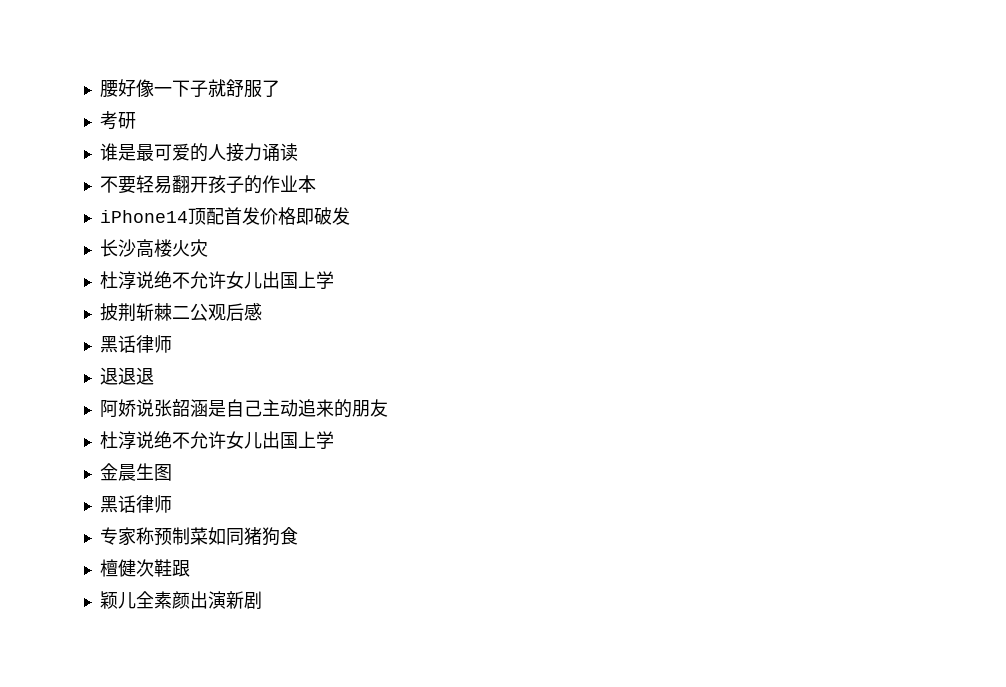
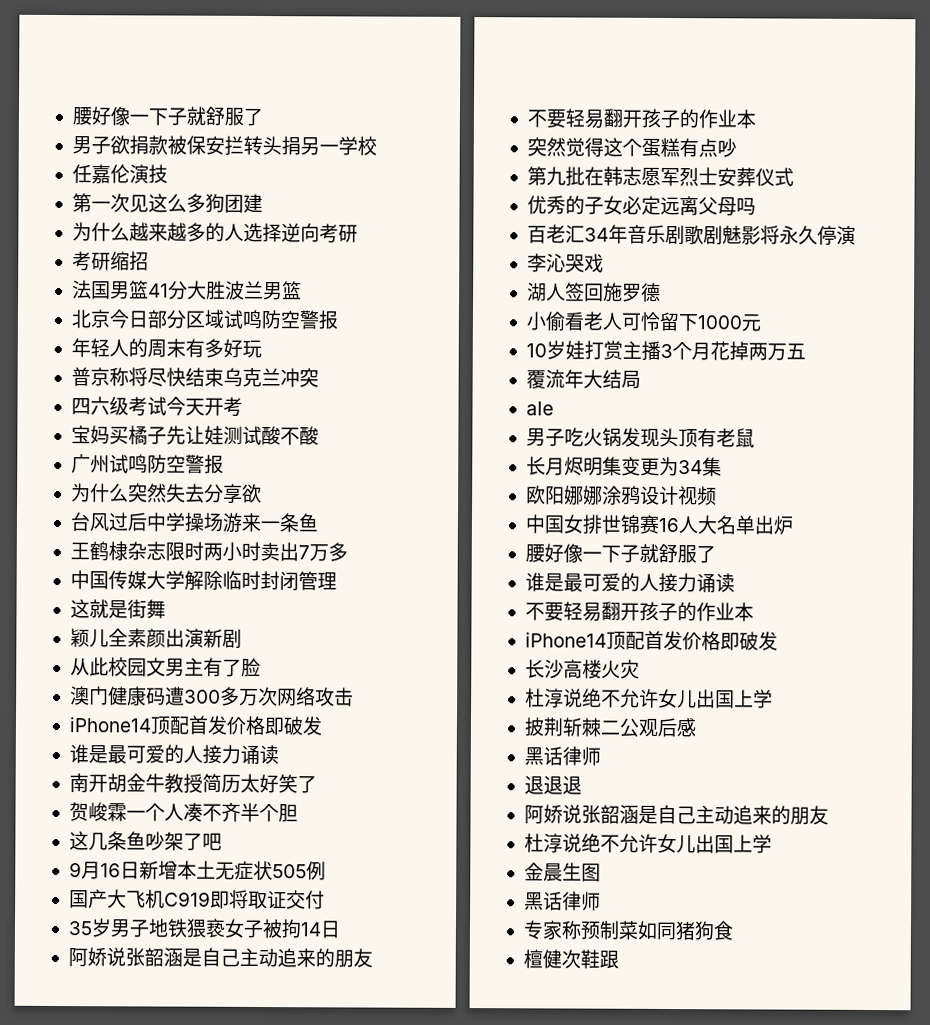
[99,79,280,98] [99,111,136,130] 腰好像一下子就舒服了 // 考研 -> [71,106,263,127] [71,135,377,156] [71,164,168,185] [71,193,263,214] [71,222,358,244] [71,251,149,272] [71,280,302,301] [70,309,338,330] [70,338,262,359] [70,367,319,388] [70,396,243,417] [70,425,319,446] [70,454,224,474] [70,483,262,504] [69,512,318,533] [69,541,348,562] [69,570,337,592] [69,599,166,619] [69,628,242,648] [69,657,261,678] [69,686,354,707] [68,715,323,736] [68,744,279,765] [68,773,317,794] [68,802,298,823] [68,831,222,851] [68,860,326,881] [68,889,325,910] [67,918,341,939] [67,947,373,968] [526,108,756,129] [526,137,737,158] [526,166,794,187] [526,195,756,217] [526,224,856,246] [526,253,604,273] [526,282,661,302] [525,311,761,332] [525,340,806,361] [525,369,641,389] [525,401,554,416] [525,427,755,448] [525,456,722,477] [525,485,717,506] [524,514,793,535] [524,543,716,564] 腰好像一下子就舒服了 // 男子欲捐款被保安拦转头捐另一学校 // 任嘉伦演技 // 第一次见这么多狗团建 // 为什么越来越多的人选择逆向考研 // 考研缩招 // 法国男篮41分大胜波兰男篮 // 北京今日部分区域试鸣防空警报 // 年轻人的周末有多好玩 // 普京称将尽快结束乌克兰冲突 // 四六级考试今天开考 // 宝妈买橘子先让娃测试酸不酸 // 广州试鸣防空警报 // 为什么突然失去分享欲 // 台风过后中学操场游来一条鱼 // 王鹤棣杂志限时两小时卖出7万多 // 中国传媒大学解除临时封闭管理 // 这就是街舞 // 颖儿全素颜出演新剧 // 从此校园文男主有了脸 // 澳门健康码遭300多万次网络攻击 // iPhone14顶配首发价格即破发 // 谁是最可爱的人接力诵读 // 南开胡金牛教授简历太好笑了 // 贺峻霖一个人凑不齐半个胆 // 这几条鱼吵架了吧 // 9月16日新增本土无症状505例 // 国产大飞机C919即将取证交付 // 35岁男子地铁猥亵女子被拘14日 // 阿娇说张韶涵是自己主动追来的朋友 // 不要轻易翻开孩子的作业本 // 突然觉得这个蛋糕有点吵 // 第九批在韩志愿军烈士安葬仪式 // 优秀的子女必定远离父母吗 // 百老汇34年音乐剧歌剧魅影将永久停演 // 李沁哭戏 // 湖人签回施罗德 // 小偷看老人可怜留下1000元 // 10岁娃打赏主播3个月花掉两万五 // 覆流年大结局 // ale // 男子吃火锅发现头顶有老鼠 // 长月烬明集变更为34集 // 欧阳娜娜涂鸦设计视频 // 中国女排世锦赛16人大名单出炉 // 腰好像一下子就舒服了
[99,591,262,609] // 颖儿全素颜出演新剧 -> (619, 959) none

